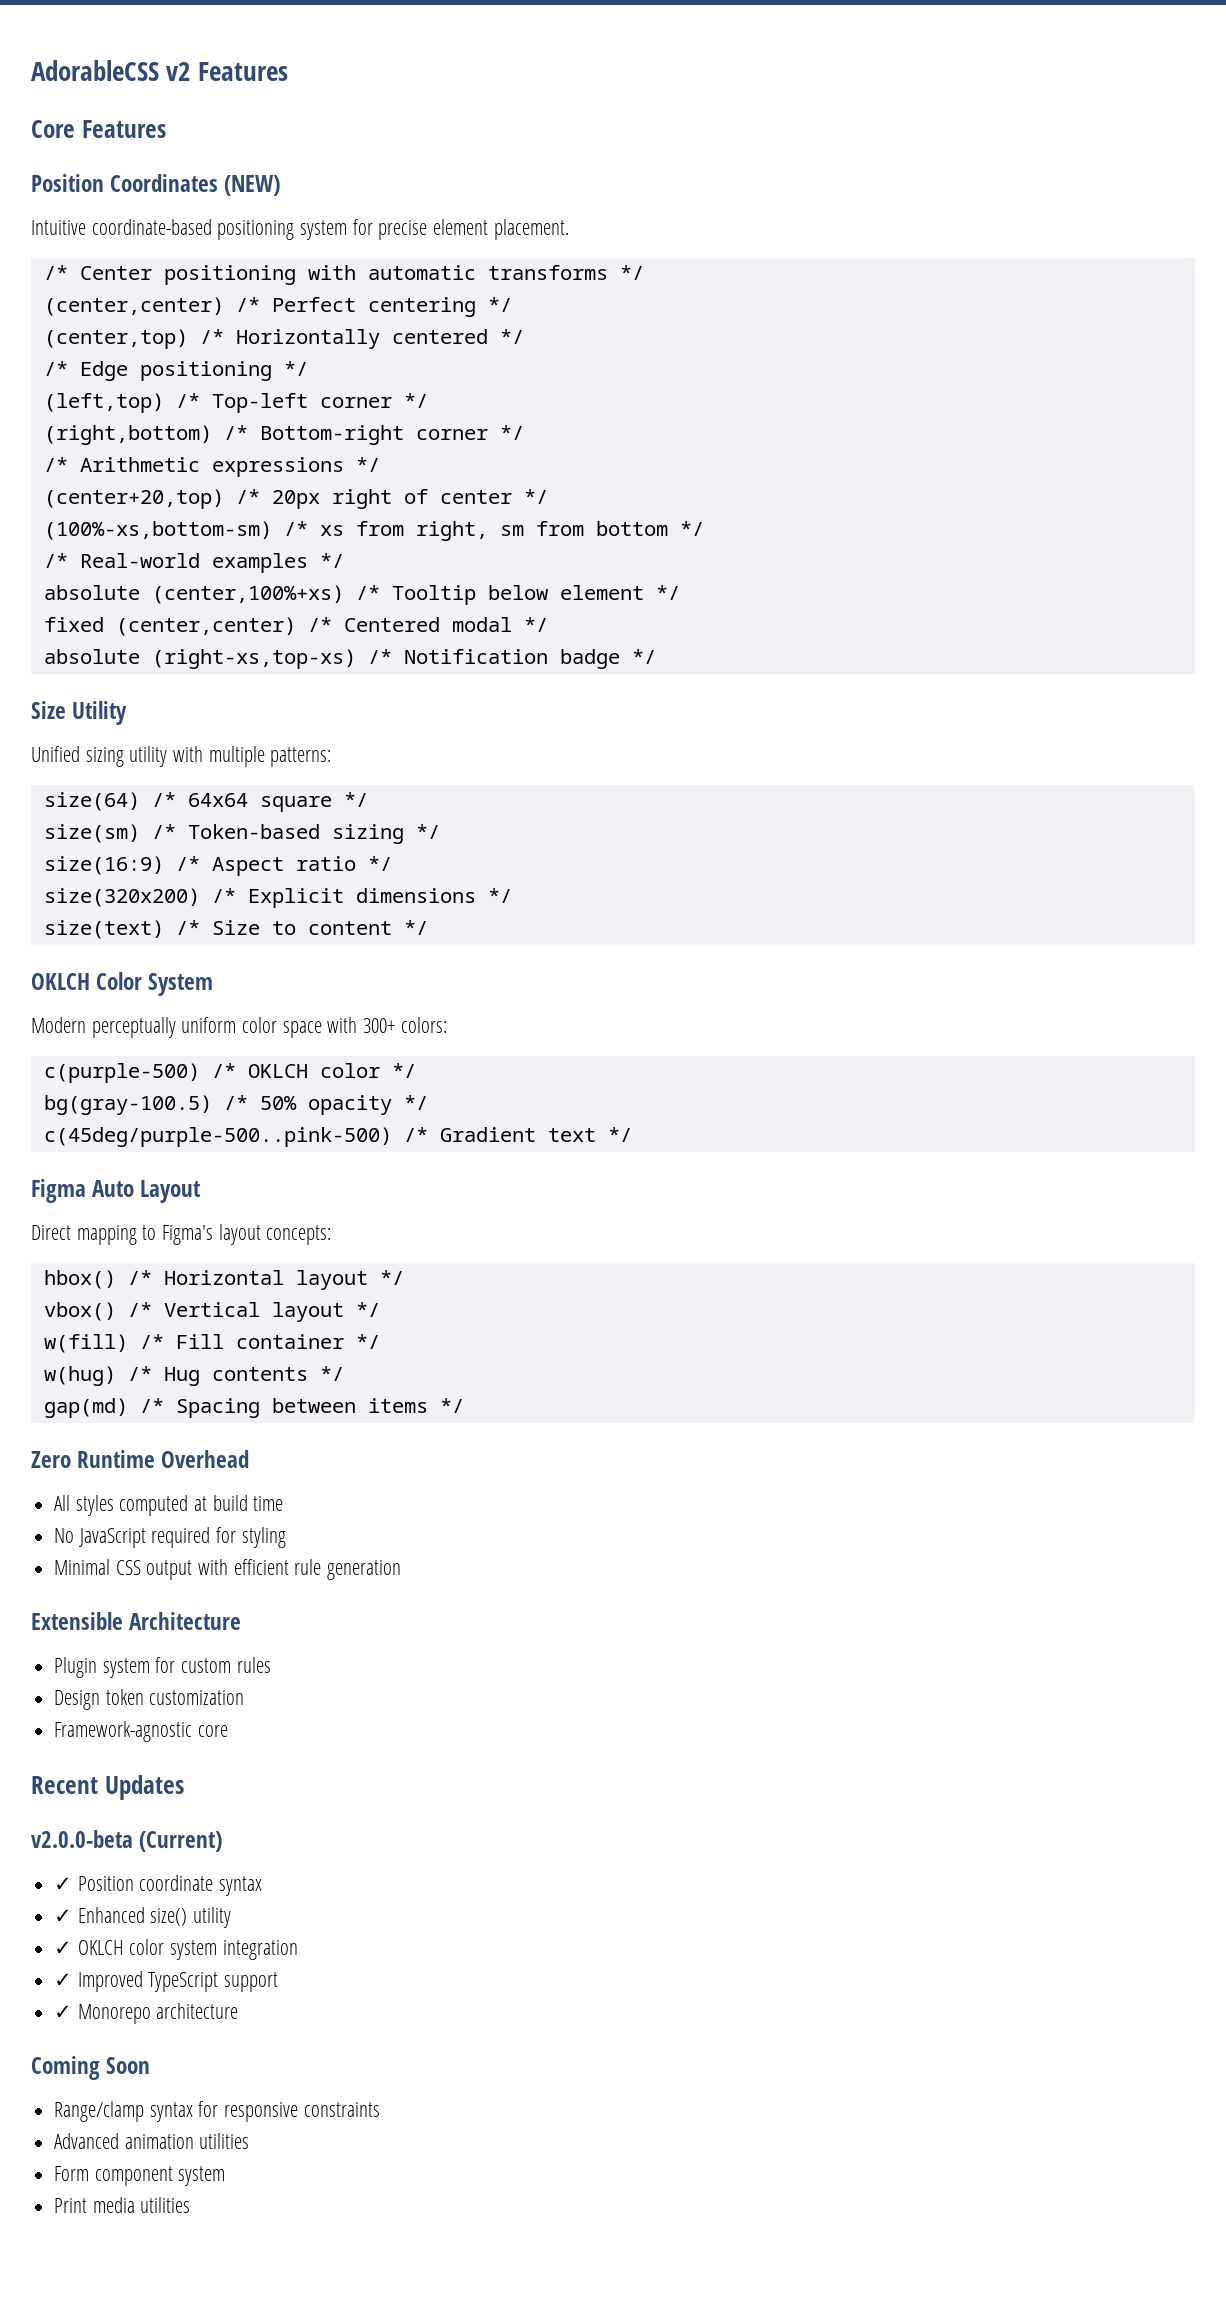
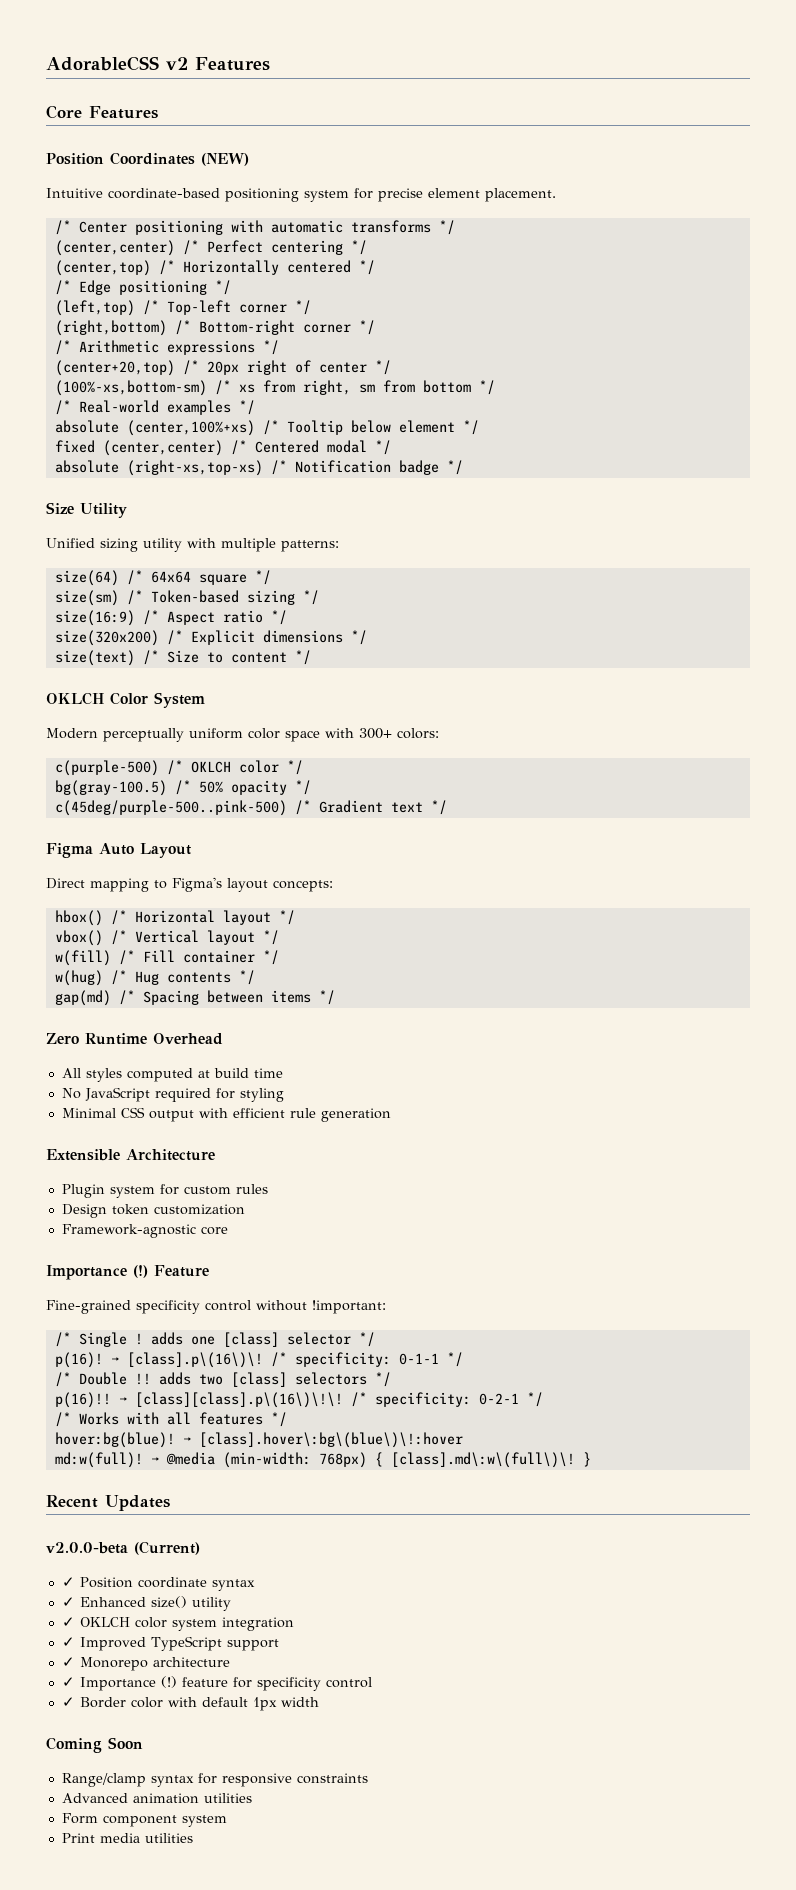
(228, 1731) none -> [46,1265,209,1280] [46,1300,386,1314] [54,1332,375,1347] [54,1352,463,1368] [54,1372,391,1387] [54,1392,543,1408] [54,1412,287,1427] [54,1432,463,1448] [54,1452,591,1468] // Importance (!) Feature // Fine-grained specificity control without !important: // /* Single ! adds one [class] selector */ // p(16)! → [class].p\(16\)\! /* specificity: 0-1-1 */ // /* Double !! adds two [class] selectors */ // p(16)!! → [class][class].p\(16\)\!\! /* specificity: 0-2-1 */ // /* Works with all features */ // hover:bg(blue)! → [class].hover\:bg\(blue\)\!:hover // md:w(full)! → @media (min-width: 768px) { [class].md\:w\(full\)\! }
(239, 2011) none -> [61,1676,372,1691] [61,1697,319,1711] // ✓ Importance (!) feature for specificity control // ✓ Border color with default 1px width

